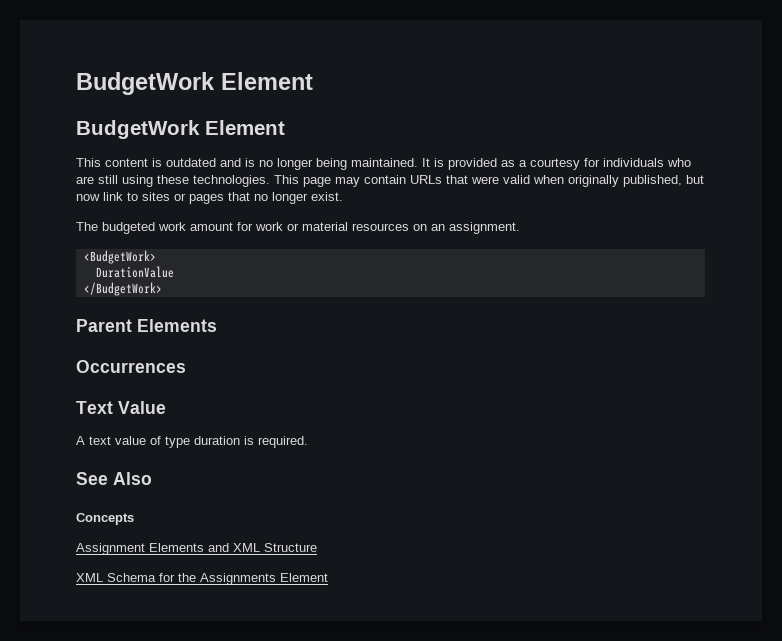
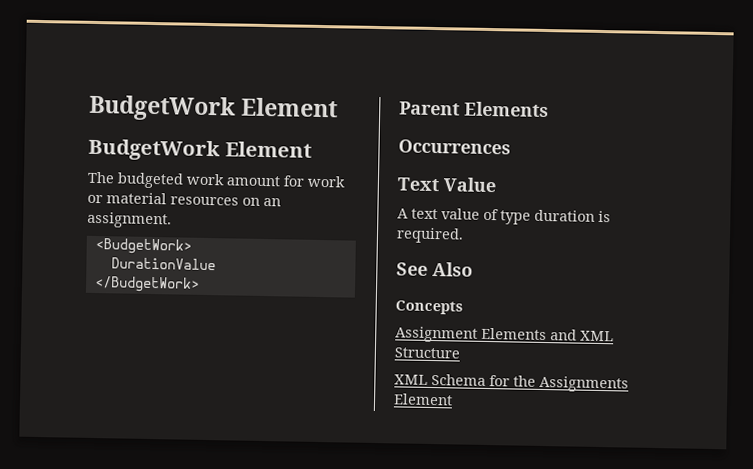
[76,158,691,170] [76,175,704,187] [76,192,343,204] // This content is outdated and is no longer being maintained. It is provided as a courtesy for individuals who are still using these technologies. This page may contain URLs that were valid when originally published, but now link to sites or pages that no longer exist. -> (312, 149) none

